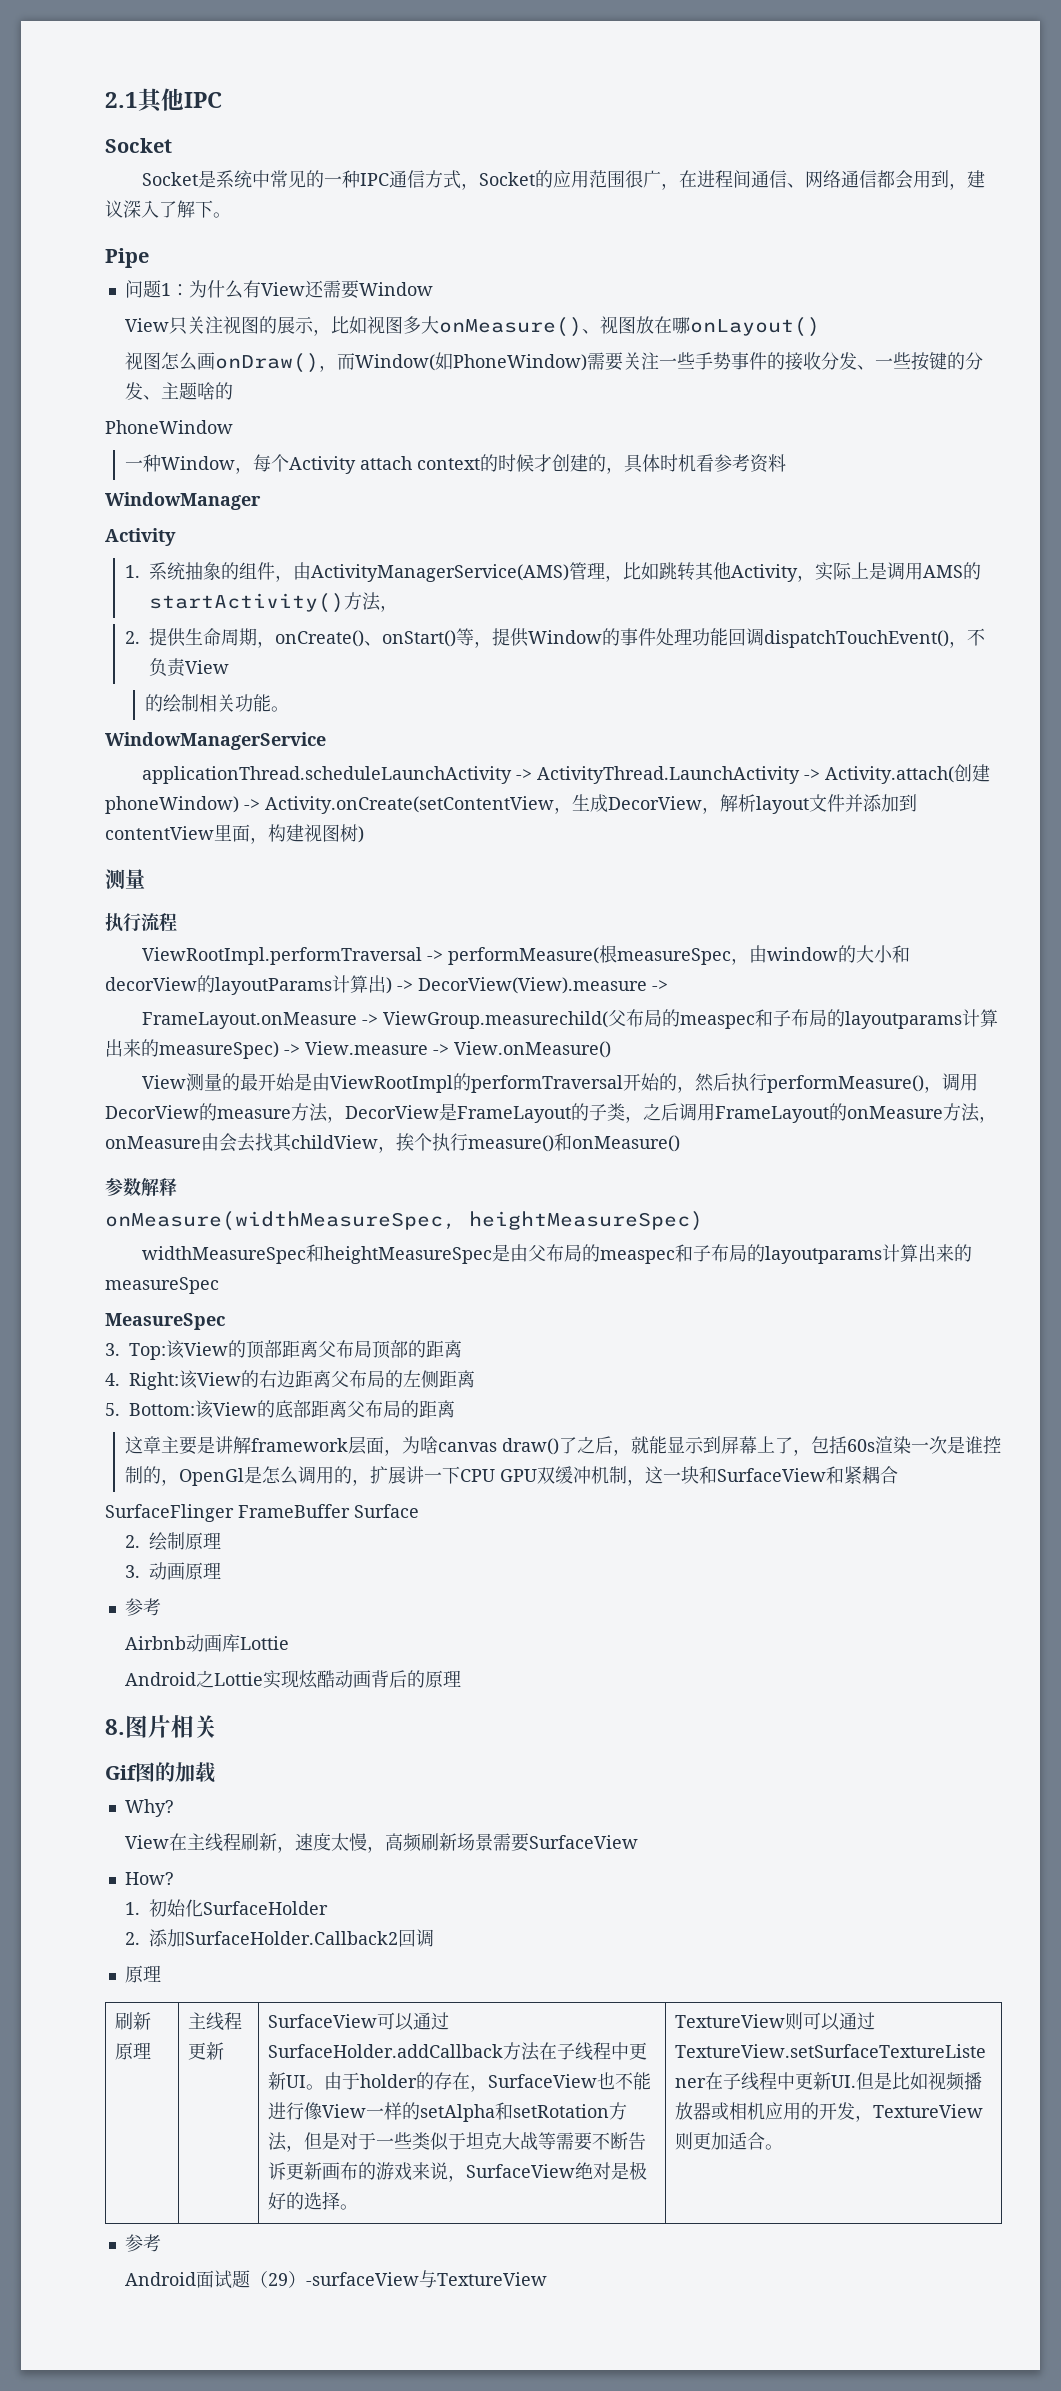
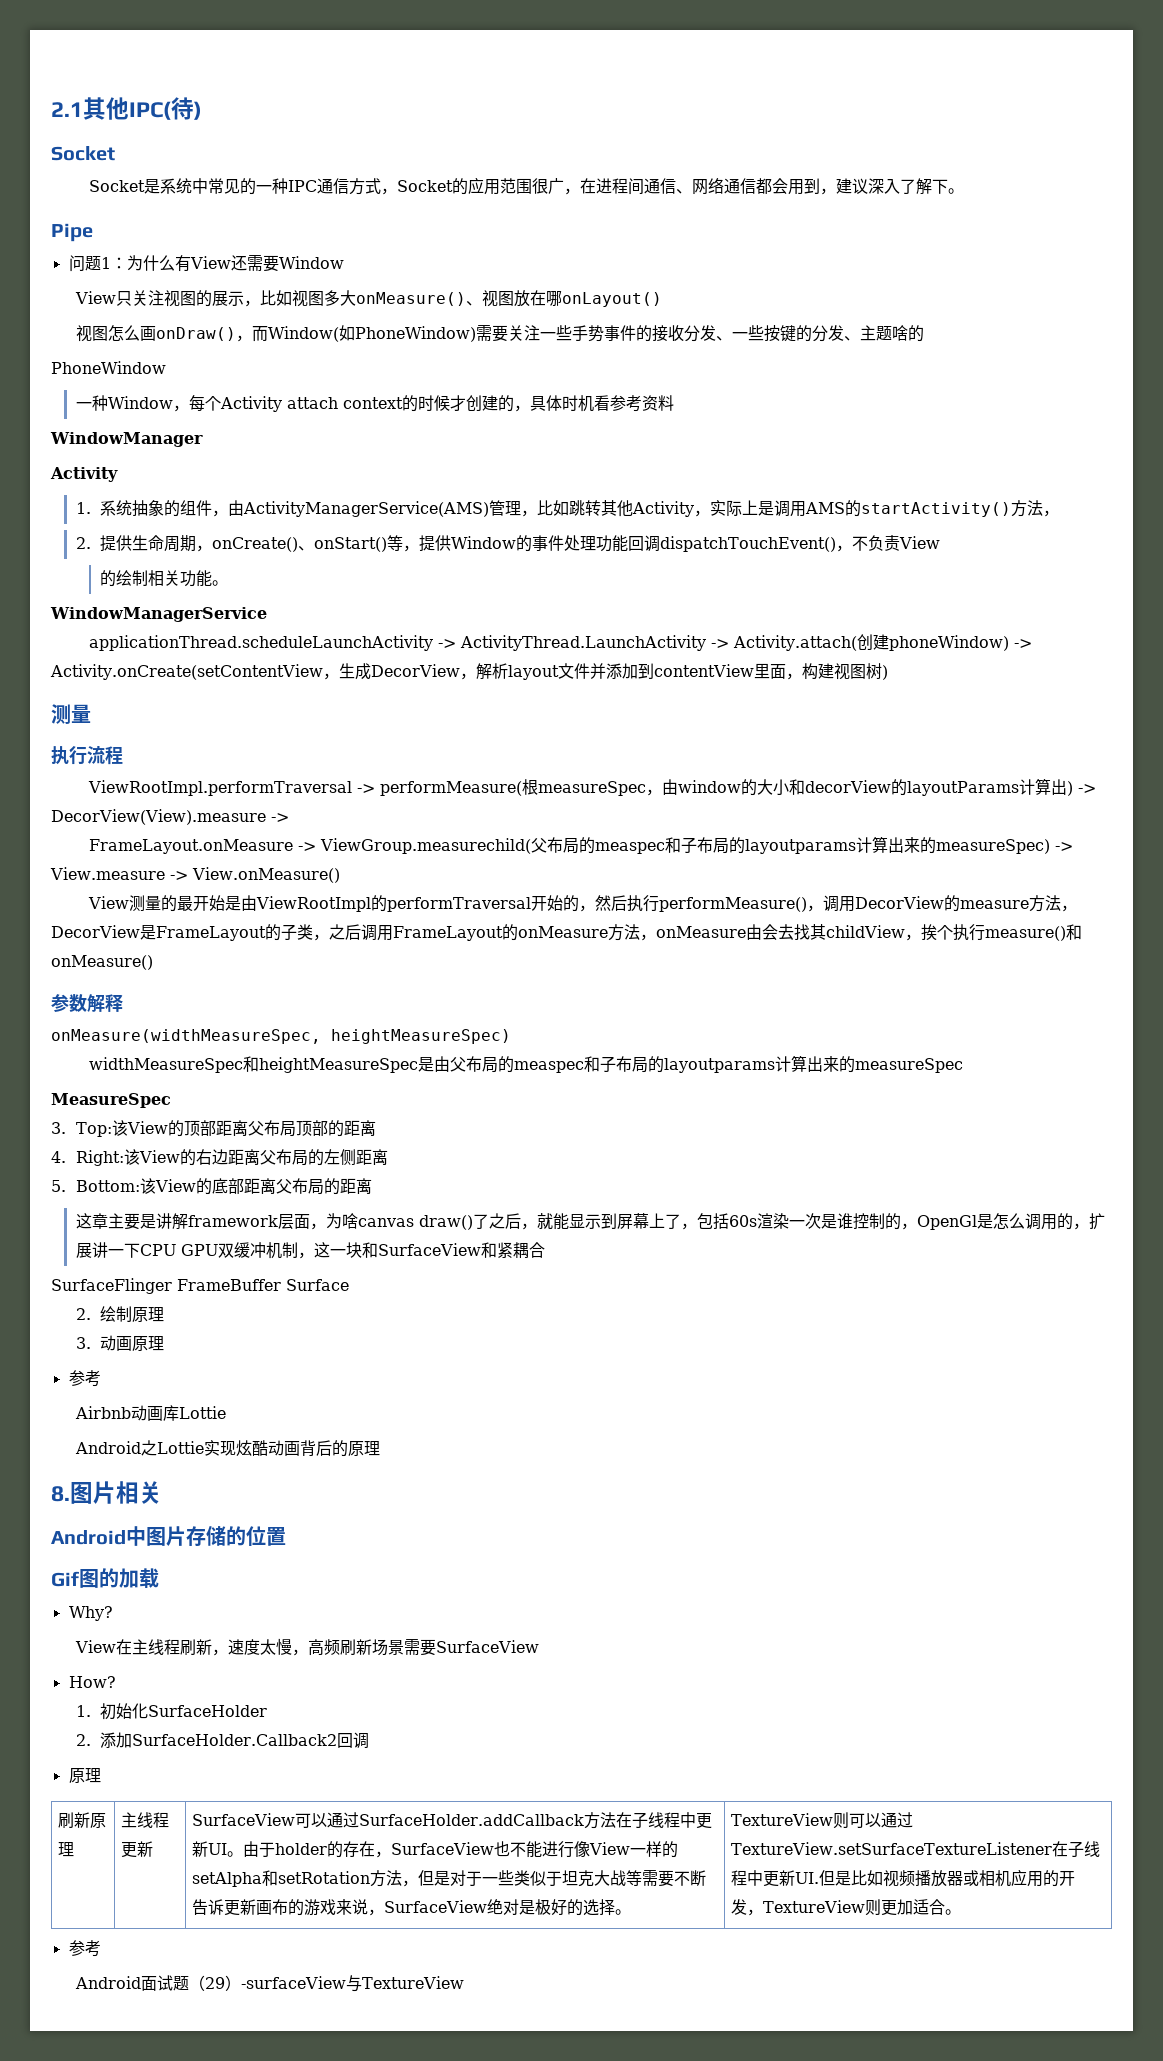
[184,92,222,108] IPC -> [129,97,202,120] IPC(待)
(217, 1726) none -> [51,1526,286,1546] // Android中图片存储的位置

